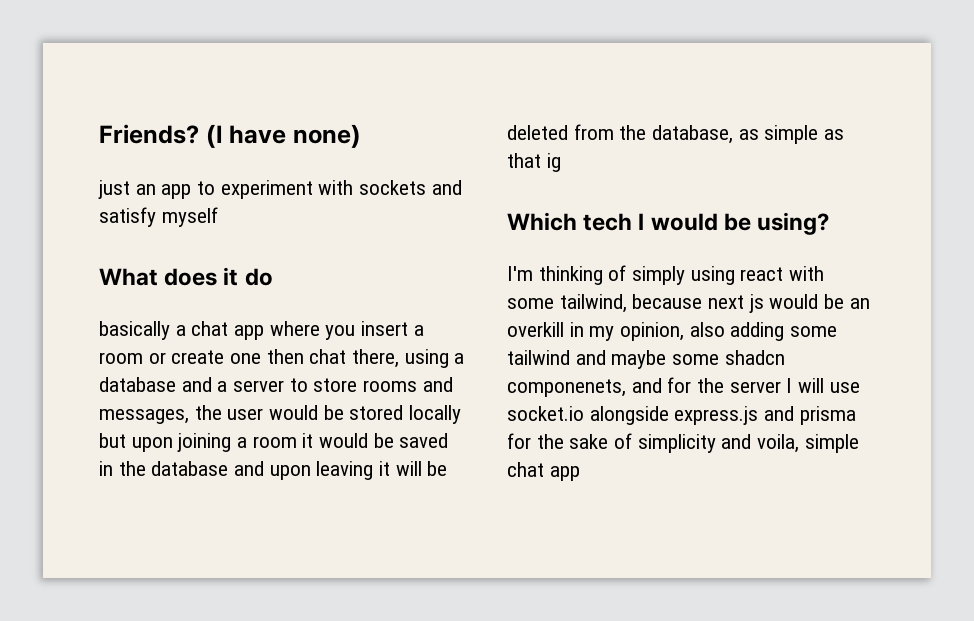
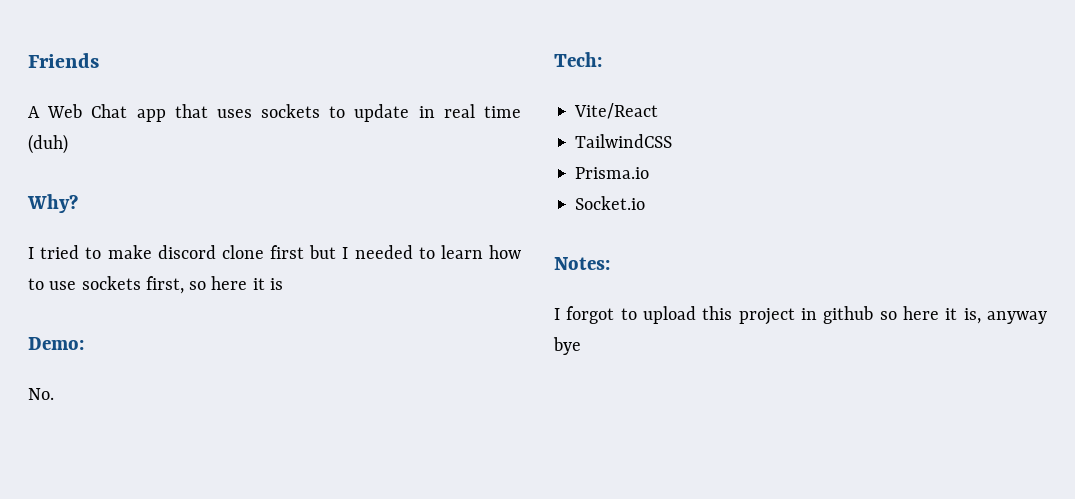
[99,124,361,148] [98,180,462,199] [99,207,218,227] [99,267,273,286] [99,321,424,340] [99,349,465,368] [99,377,453,392] [99,405,462,424] [99,433,449,452] [99,461,448,480] [507,124,845,144] [507,153,561,172] [507,212,830,235] [507,265,825,285] [507,294,870,313] [507,322,838,341] [507,350,785,369] [507,377,860,397] [507,406,856,425] [507,433,859,453] [507,462,580,481] Friends? (I have none) // just an app to experiment with sockets and satisfy myself // What does it do // basically a chat app where you insert a room or create one then chat there, using a database and a server to store rooms and messages, the user would be stored locally but upon joining a room it would be saved in the database and upon leaving it will be deleted from the database, as simple as that ig // Which tech I would be using? // I'm thinking of simply using react with some tailwind, because next js would be an overkill in my opinion, also adding some tailwind and maybe some shadcn componenets, and for the server I will use socket.io alongside express.js and prisma for the sake of simplicity and voila, simple chat app -> [28,53,99,68] [28,104,521,122] [28,134,68,154] [27,194,78,213] [28,245,522,259] [28,276,283,294] [28,337,84,350] [28,388,54,400] [554,52,602,67] [574,103,659,119] [575,134,673,148] [575,167,650,179] [575,196,646,210] [554,257,610,270] [554,306,1047,325] [553,337,581,355] Friends // A Web Chat app that uses sockets to update in real time (duh) // Why? // I tried to make discord clone first but I needed to learn how to use sockets first, so here it is // Demo: // No. // Tech: // Vite/React // TailwindCSS // Prisma.io // Socket.io // Notes: // I forgot to upload this project in github so here it is, anyway bye

